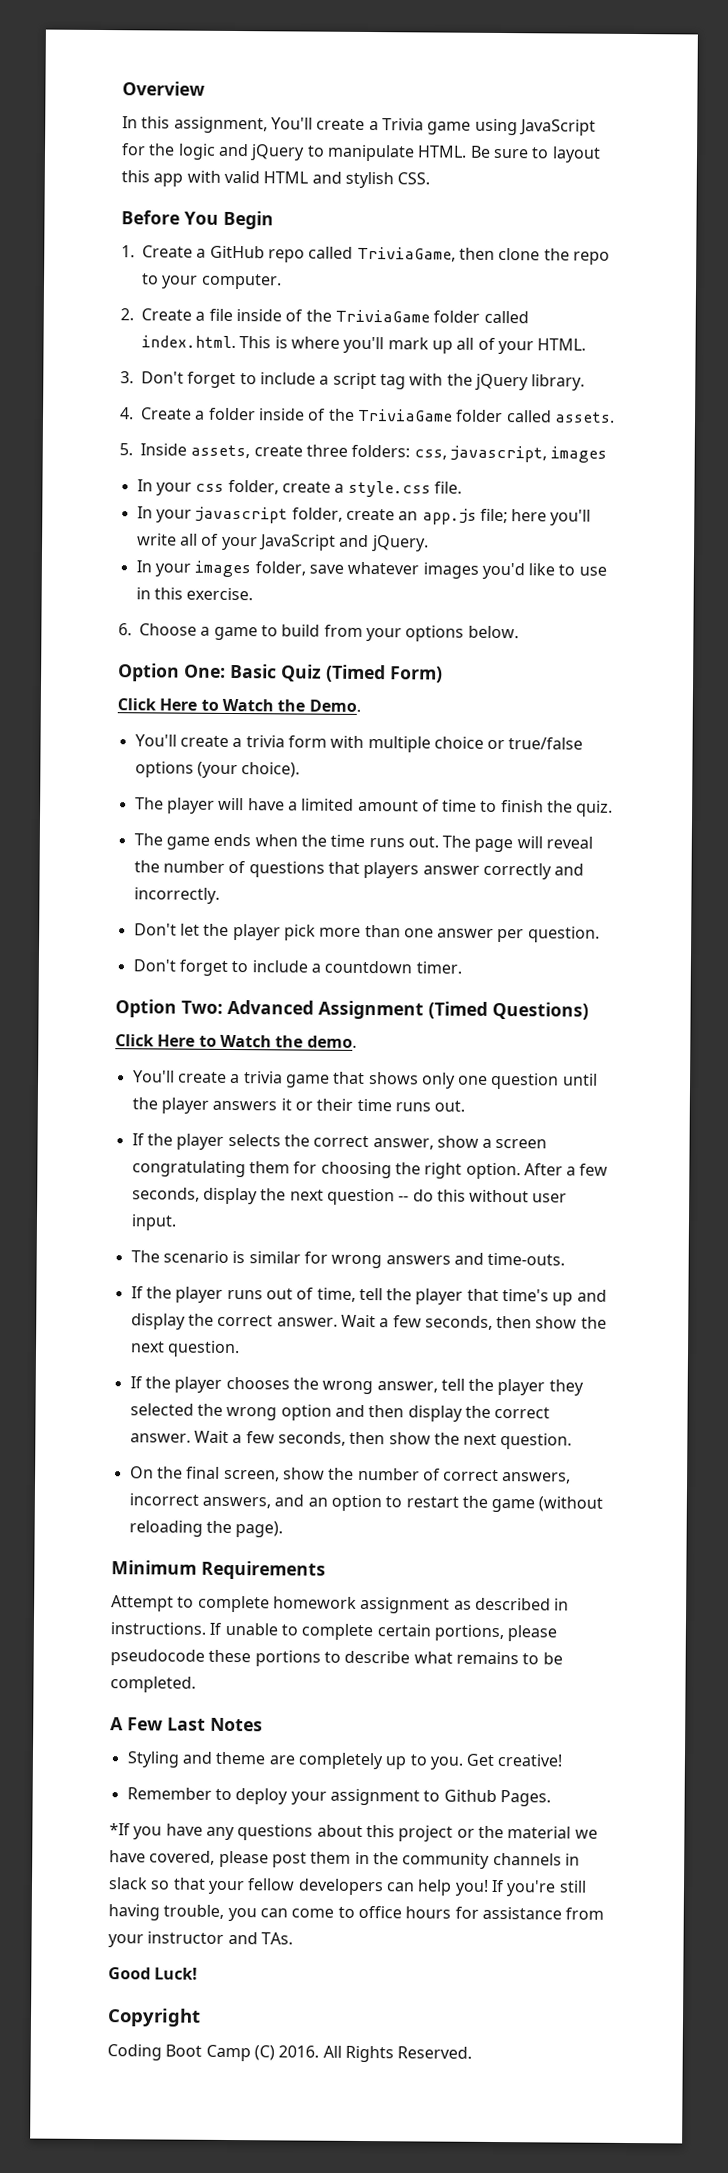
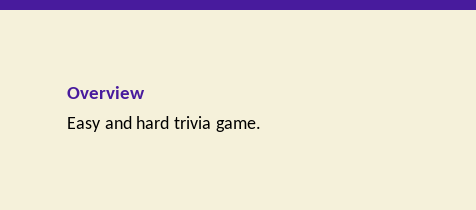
[122,116,596,136] [121,143,601,163] [121,170,431,189] [121,210,274,230] [121,245,610,265] [142,273,282,290] [120,308,529,324] [141,335,587,355] [120,371,586,391] [120,407,615,423] [119,443,608,463] [136,479,462,498] [136,506,592,526] [136,533,429,552] [135,560,607,580] [135,587,254,601] [118,623,519,642] [118,663,443,683] [117,698,361,712] [134,734,584,753] [134,761,301,779] [134,797,614,817] [133,833,594,853] [133,860,585,880] [133,887,220,904] [133,923,600,943] [132,959,462,976] [115,999,589,1020] [115,1034,357,1048] [132,1070,598,1090] [131,1097,466,1114] [131,1133,548,1150] [131,1160,609,1180] [131,1187,568,1206] [130,1214,177,1231] [130,1250,566,1269] [130,1286,607,1306] [130,1313,607,1330] [129,1340,240,1358] [129,1376,584,1396] [129,1403,551,1422] [129,1430,573,1450] [129,1466,572,1484] [128,1493,604,1513] [128,1520,284,1538] [111,1560,326,1580] [111,1595,570,1614] [110,1622,558,1642] [110,1649,563,1667] [110,1676,196,1693] [110,1717,263,1732] [126,1751,563,1770] [126,1787,551,1807] [109,1823,598,1842] [109,1850,580,1869] [108,1877,587,1897] [108,1904,605,1922] [108,1931,293,1948] [108,1967,199,1980] [107,2008,201,2027] [107,2044,473,2063] In this assignment, You'll create a Trivia game using JavaScript for the logic and jQuery to manipulate HTML. Be sure to layout this app with valid HTML and stylish CSS. // Before You Begin // 1. Create a GitHub repo called TriviaGame, then clone the repo to your computer. // 2. Create a file inside of the TriviaGame folder called index.html. This is where you'll mark up all of your HTML. // 3. Don't forget to include a script tag with the jQuery library. // 4. Create a folder inside of the TriviaGame folder called assets. // 5. Inside assets, create three folders: css, javascript, images // In your css folder, create a style.css file. // In your javascript folder, create an app.js file; here you'll write all of your JavaScript and jQuery. // In your images folder, save whatever images you'd like to use in this exercise. // 6. Choose a game to build from your options below. // Option One: Basic Quiz (Timed Form) // Click Here to Watch the Demo. // You'll create a trivia form with multiple choice or true/false options (your choice). // The player will have a limited amount of time to finish the quiz. // The game ends when the time runs out. The page will reveal the number of questions that players answer correctly and incorrectly. // Don't let the player pick more than one answer per question. // Don't forget to include a countdown timer. // Option Two: Advanced Assignment (Timed Questions) // Click Here to Watch the demo. // You'll create a trivia game that shows only one question until the player answers it or their time runs out. // If the player selects the correct answer, show a screen congratulating them for choosing the right option. After a few seconds, display the next question -- do this without user input. // The scenario is similar for wrong answers and time-outs. // If the player runs out of time, tell the player that time's up and display the correct answer. Wait a few seconds, then show the next question. // If the player chooses the wrong answer, tell the player they selected the wrong option and then display the correct answer. Wait a few seconds, then show the next question. // On the final screen, show the number of correct answers, incorrect answers, and an option to restart the game (without reloading the page). // Minimum Requirements // Attempt to complete homework assignment as described in instructions. If unable to complete certain portions, please pseudocode these portions to describe what remains to be completed. // A Few Last Notes // Styling and theme are completely up to you. Get creative! // Remember to deploy your assignment to Github Pages. // *If you have any questions about this project or the material we have covered, please post them in the community channels in slack so that your fellow developers can help you! If you're still having trouble, you can come to office hours for assistance from your instructor and TAs. // Good Luck! // Copyright // Coding Boot Camp (C) 2016. All Rights Reserved. -> [67,116,261,132] Easy and hard trivia game.

